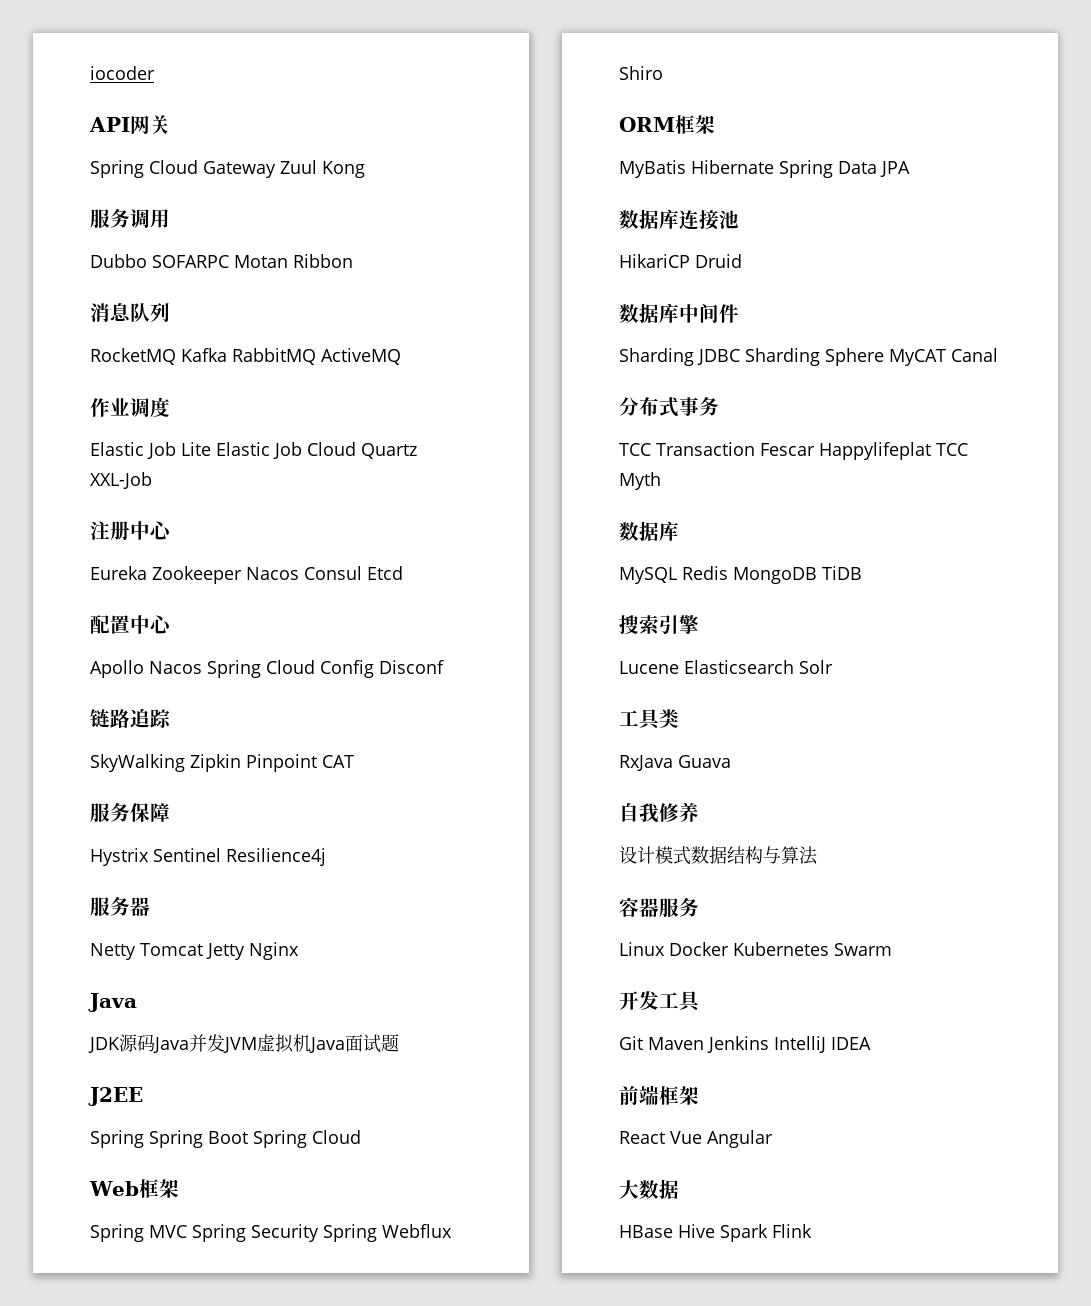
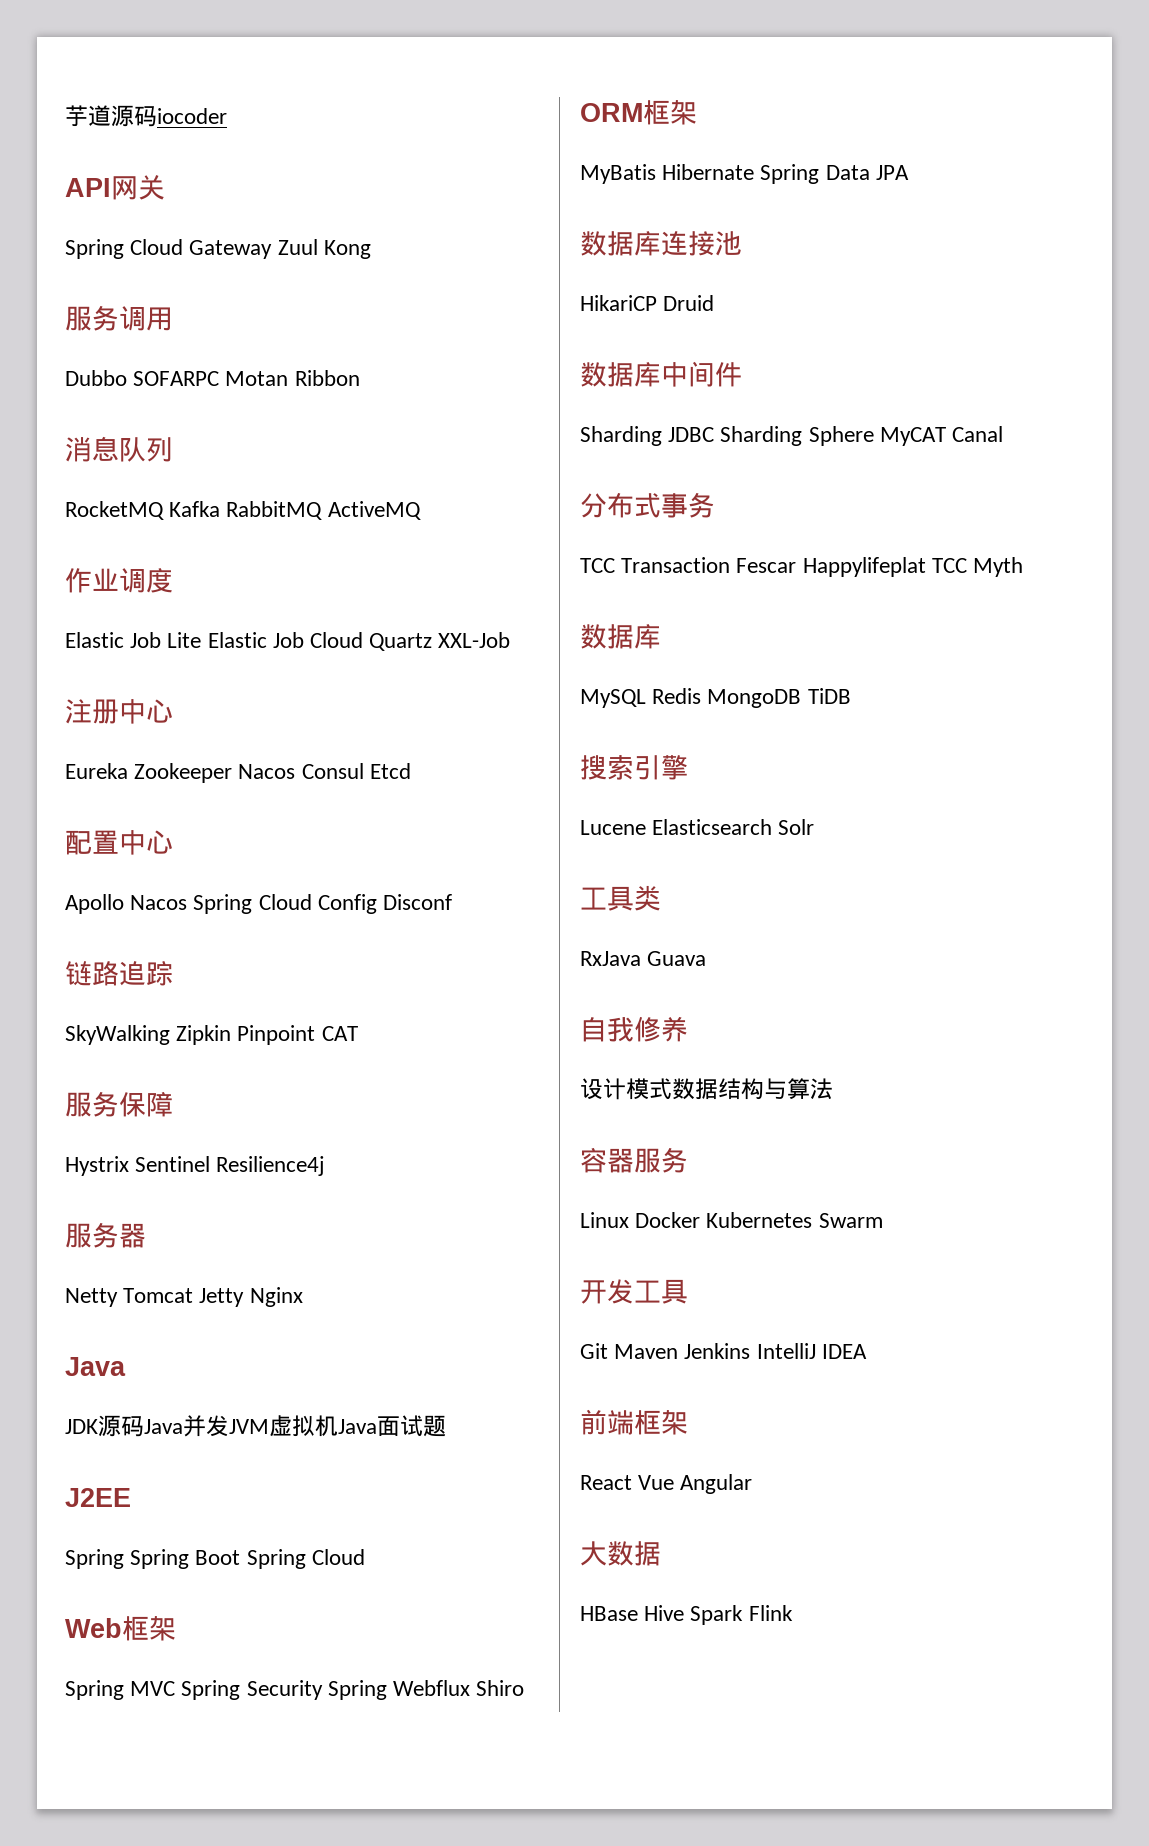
(90, 73) none -> [65,105,157,127] 芋道源码

